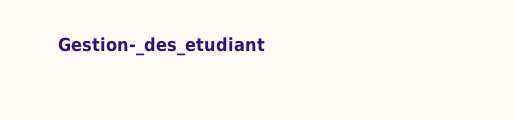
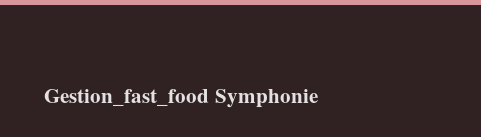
[58,37,265,56] Gestion-_des_etudiant -> [44,89,318,108] Gestion_fast_food Symphonie

